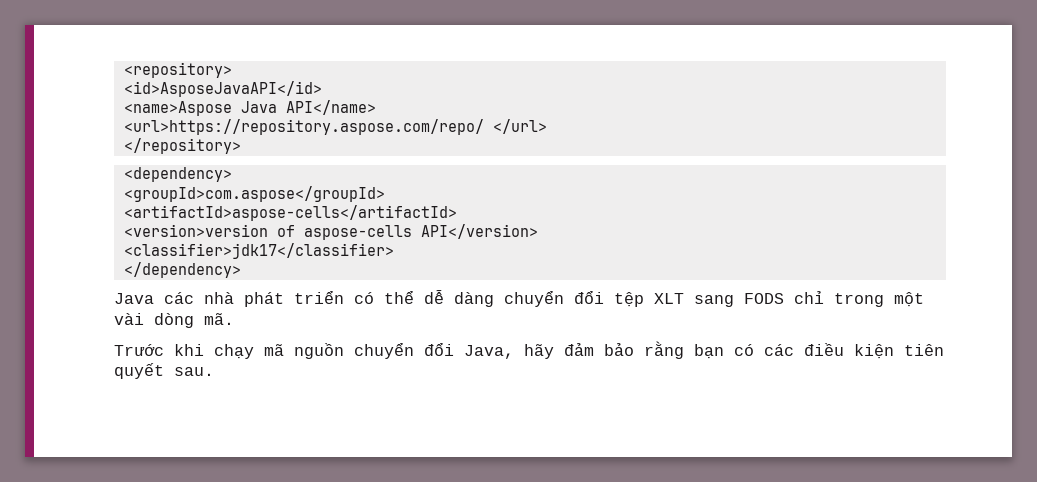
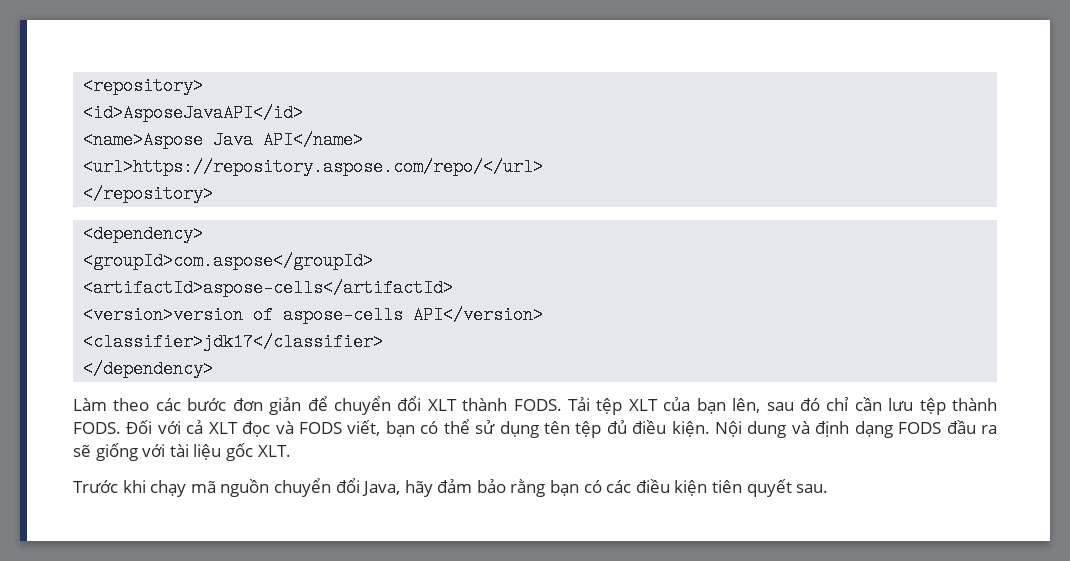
[123,119,547,135] <url>https://repository.aspose.com/repo/ </url> -> [83,158,544,176] <url>https://repository.aspose.com/repo/</url>
[114,290,924,307] [114,313,234,328] Java các nhà phát triển có thể dễ dàng chuyển đổi tệp XLT sang FODS chỉ trong một vài dòng mã. -> [73,396,998,415] [73,419,997,438] [73,443,291,461] Làm theo các bước đơn giản để chuyển đổi XLT thành FODS. Tải tệp XLT của bạn lên, sau đó chỉ cần lưu tệp thành FODS. Đối với cả XLT đọc và FODS viết, bạn có thể sử dụng tên tệp đủ điều kiện. Nội dung và định dạng FODS đầu ra sẽ giống với tài liệu gốc XLT.

